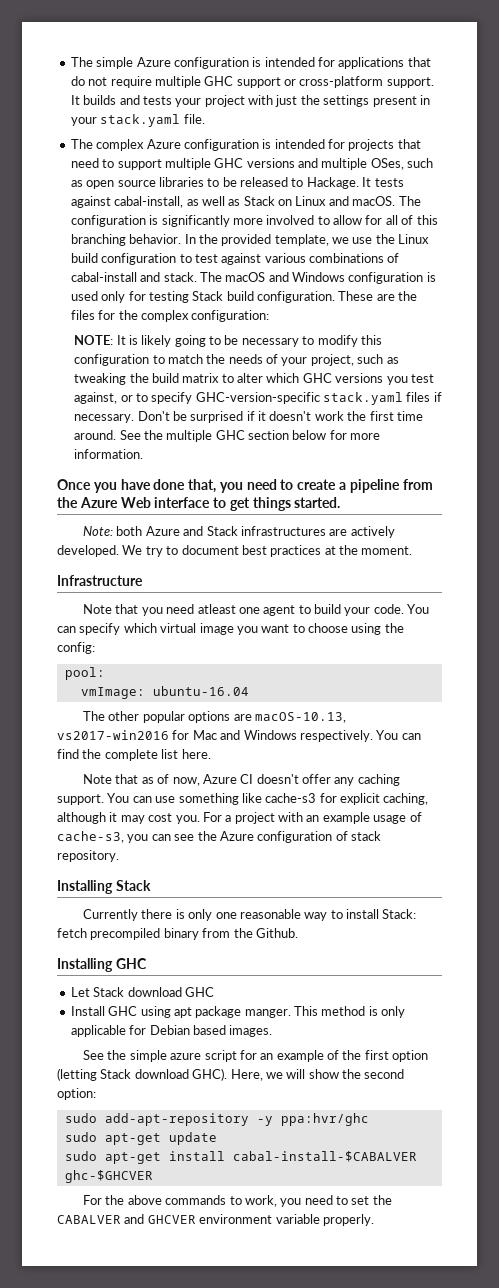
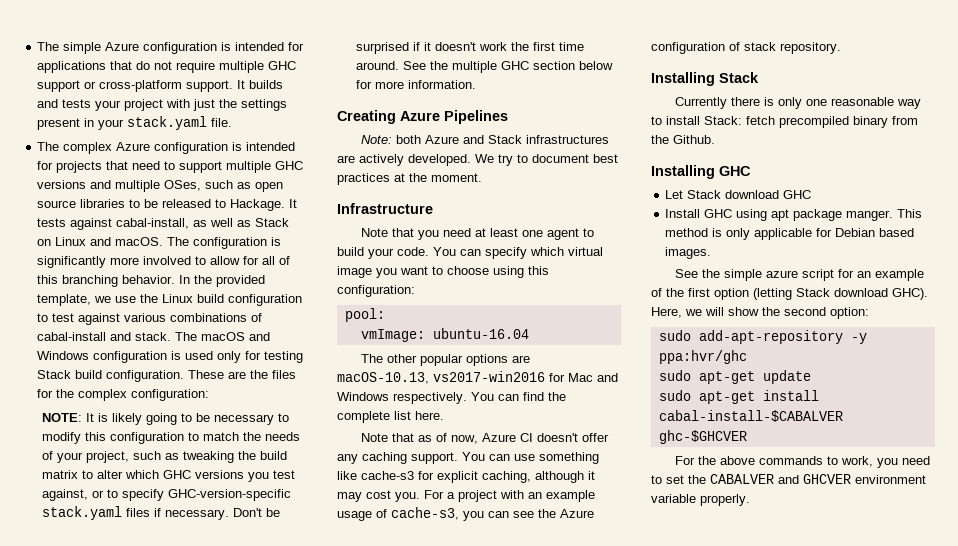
[57,479,433,493] [57,497,341,511] Once you have done that, you need to create a pipeline from the Azure Web interface to get things started. -> [337,110,508,124] Creating Azure Pipelines
[197,604,236,614] atleast -> [475,228,519,237] at least
[384,623,404,633] [57,642,95,654] the config: -> [528,266,549,275] [337,285,415,297] this configuration:

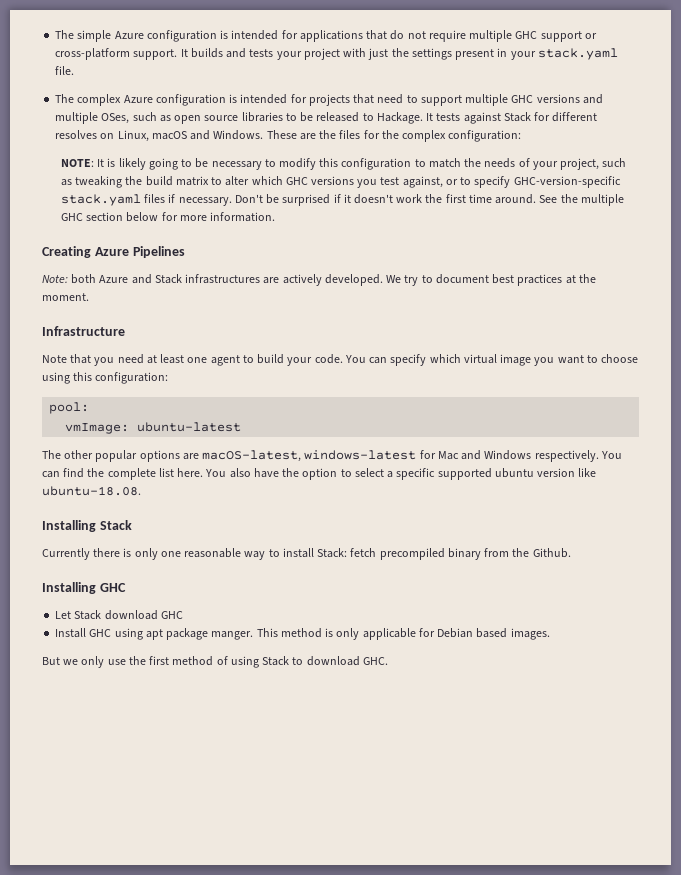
[116,218,290,229] [37,237,282,249] [37,256,291,268] [37,275,266,287] [37,294,303,306] [37,313,263,325] [37,332,271,341] [37,351,304,363] [37,370,185,382] cabal-install, as well as Stack on Linux and macOS. The configuration is significantly more involved to allow for all of this branching behavior. In the provided template, we use the Linux build configuration to test against various combinations of cabal-install and stack. The macOS and Windows configuration is used only for testing Stack build configuration. -> [503,112,598,122] [55,130,264,142] Stack for different resolves on Linux, macOS and Windows.
[432,328,529,339] ubuntu-16.04 -> [137,422,242,432] ubuntu-latest
[337,371,545,384] macOS-10.13, vs2017-win2016 -> [202,450,417,462] macOS-latest, windows-latest
[361,433,610,444] [337,452,599,464] [337,471,595,483] [337,490,595,502] [337,507,594,521] [651,42,841,54] // Note that as of now, Azure CI doesn't offer any caching support. You can use something like cache-s3 for explicit caching, although it may cost you. For a project with an example usage of cache-s3, you can see the Azure configuration of stack repository. -> [205,468,597,480] [42,486,141,496] You also have the option to select a specific supported ubuntu version like ubuntu-18.08.
[675,269,925,281] [651,288,928,300] [651,307,869,319] [658,330,867,344] [658,350,747,364] [658,370,811,384] [658,390,819,404] [658,410,843,422] [658,430,747,444] [675,456,931,468] [651,474,926,484] [651,494,750,506] See the simple azure script for an example of the first option (letting Stack download GHC). Here, we will show the second option: // sudo add-apt-repository -y ppa:hvr/ghc // sudo apt-get update // sudo apt-get install cabal-install-$CABALVER ghc-$GHCVER // For the above commands to work, you need to set the CABALVER and GHCVER environment variable properly. -> [42,656,388,668] But we only use the first method of using Stack to download GHC.

